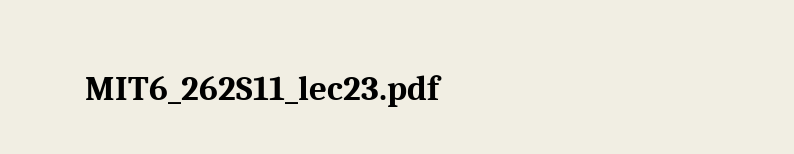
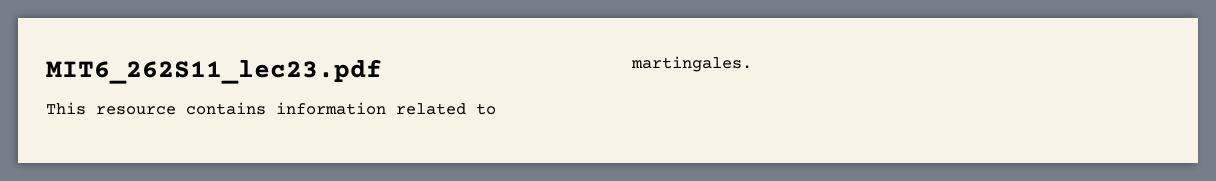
(442, 91) none -> [46,102,496,115] [631,56,752,72] // This resource contains information related to martingales.

